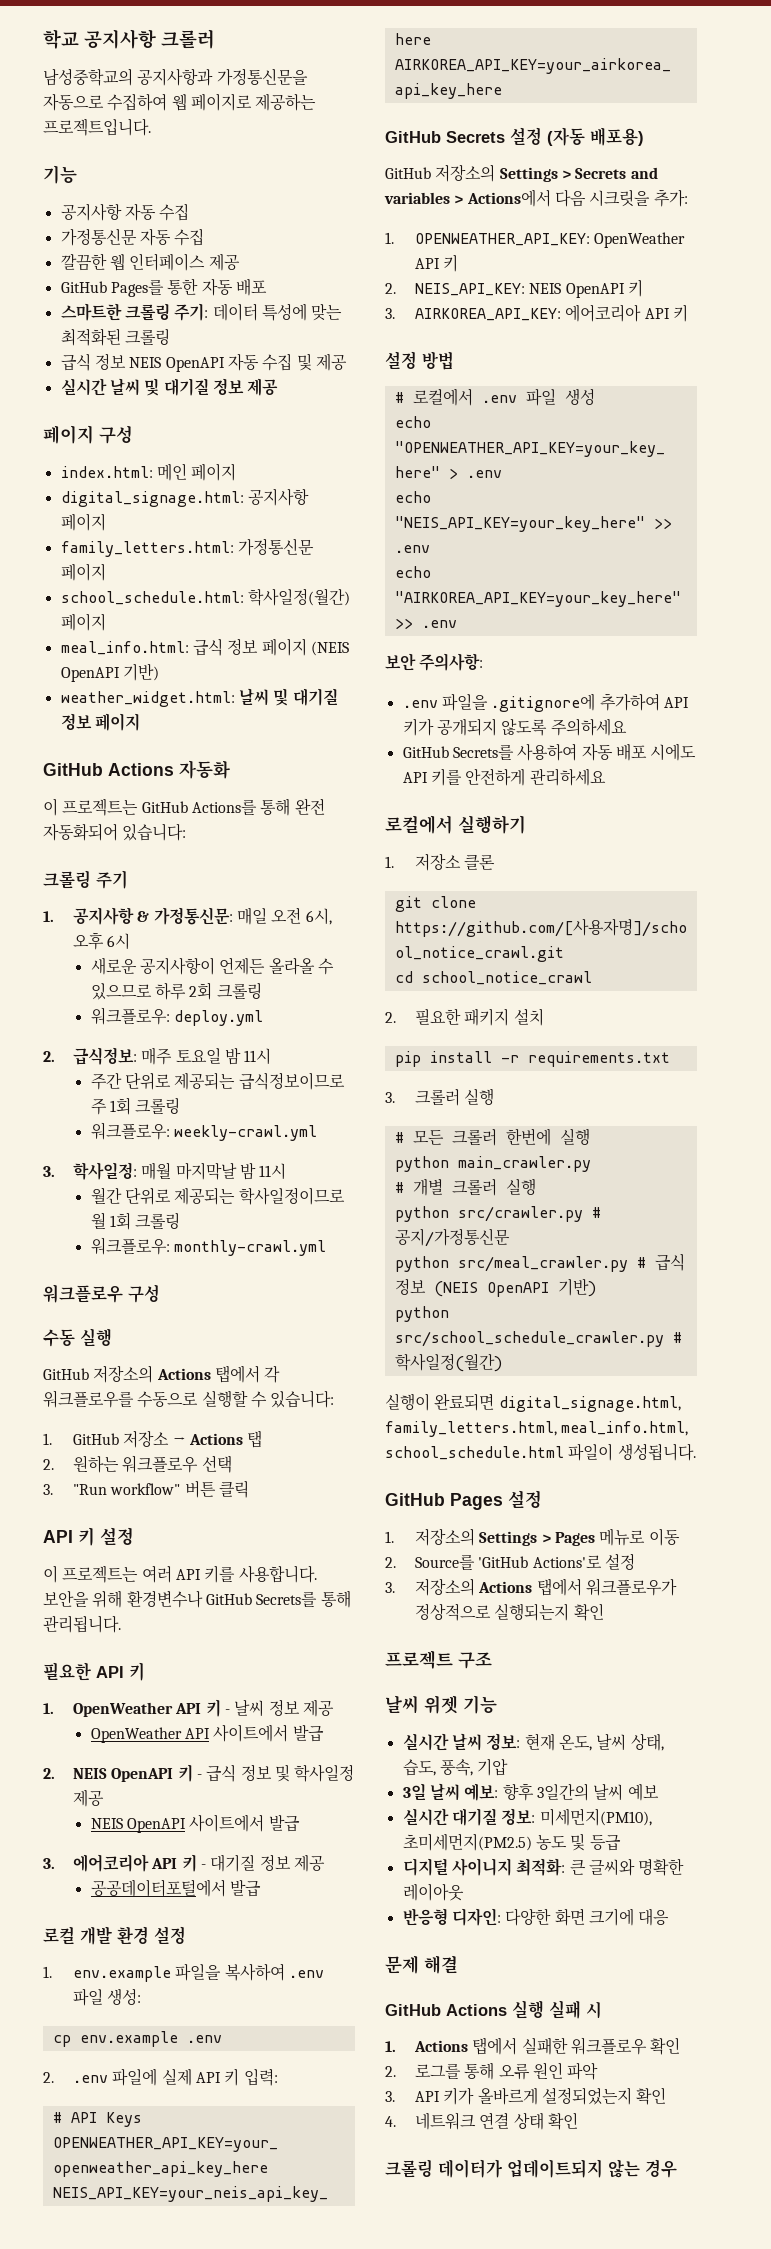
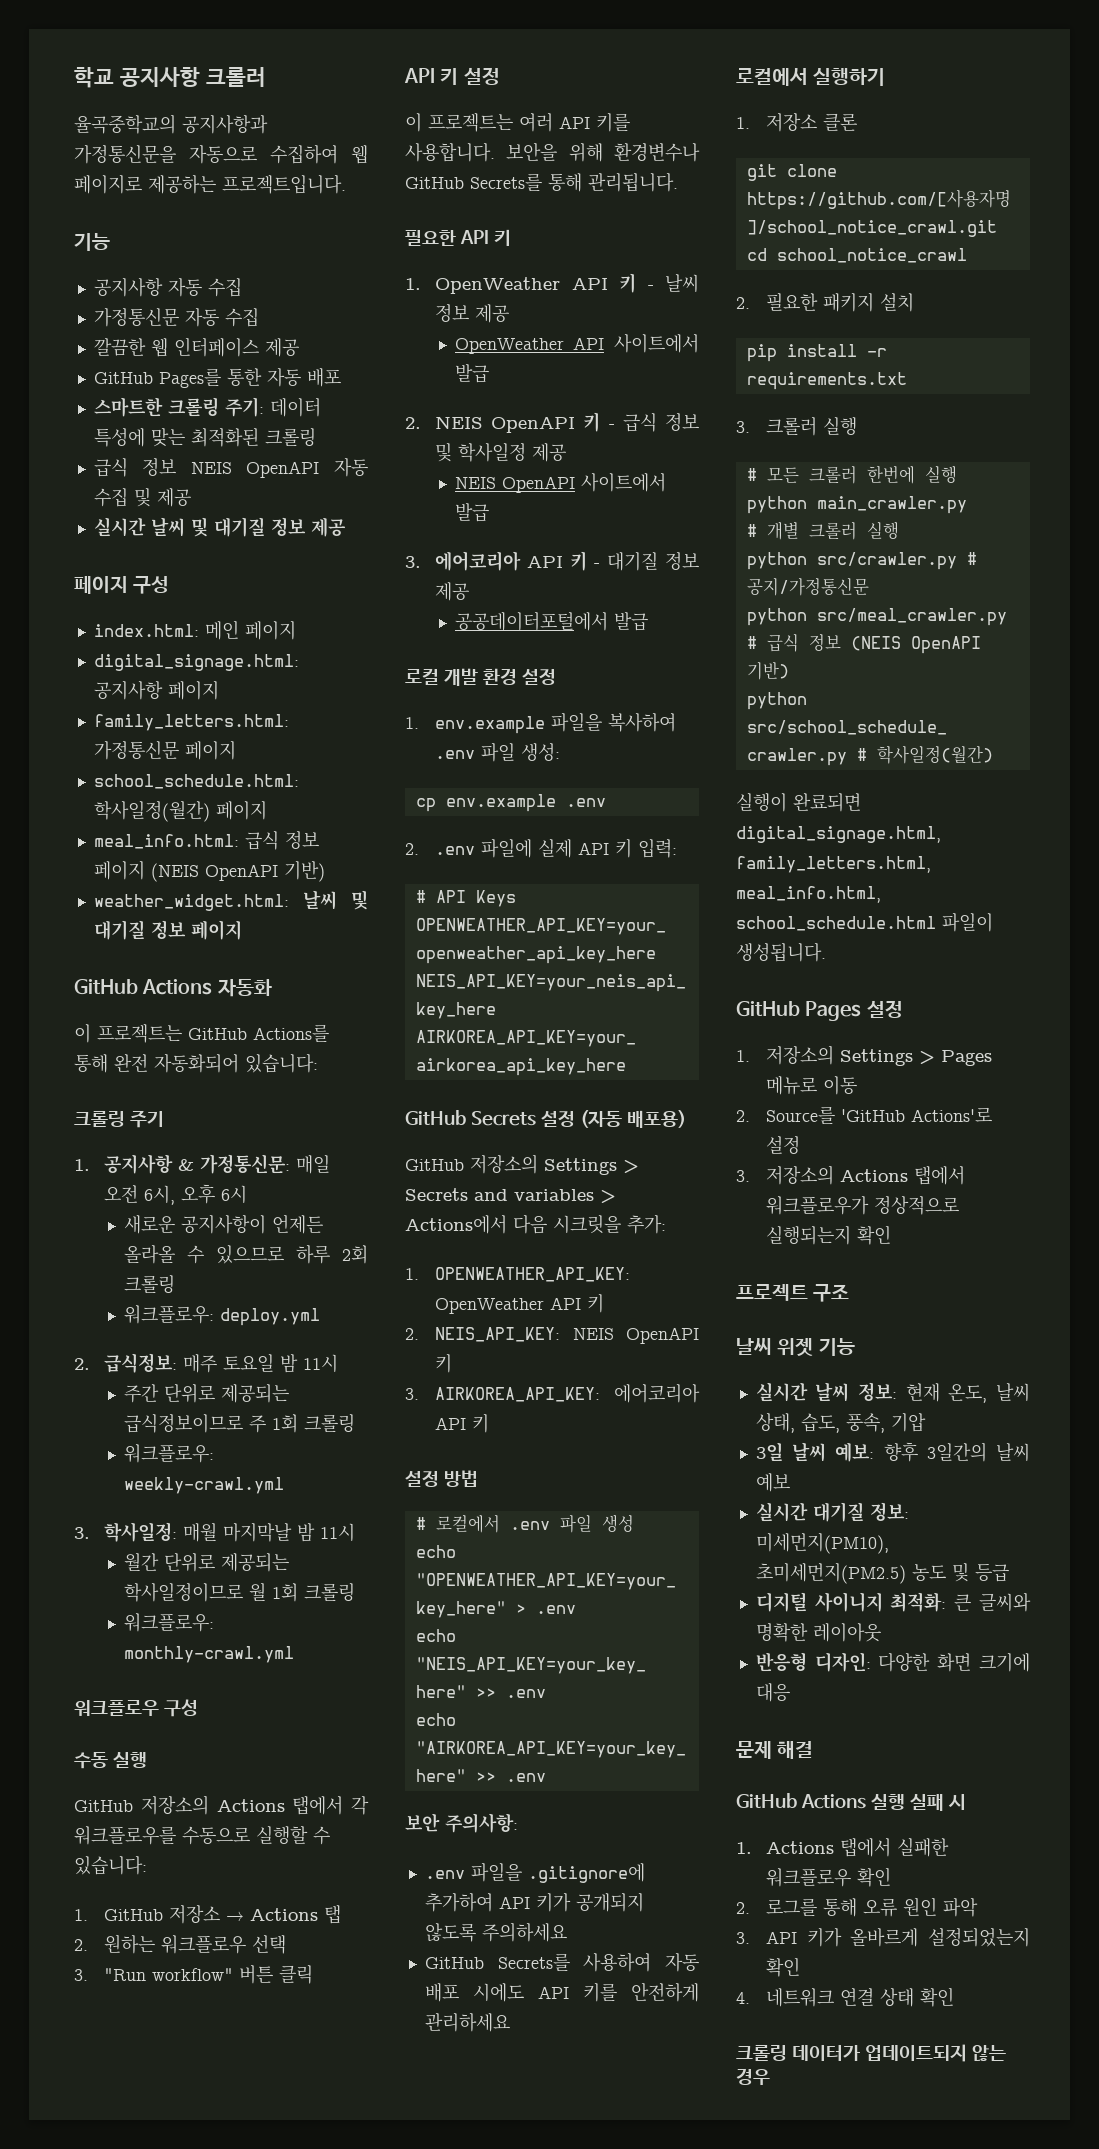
[43,68,133,86] 남성중학교의 -> [74,114,176,134] 율곡중학교의

